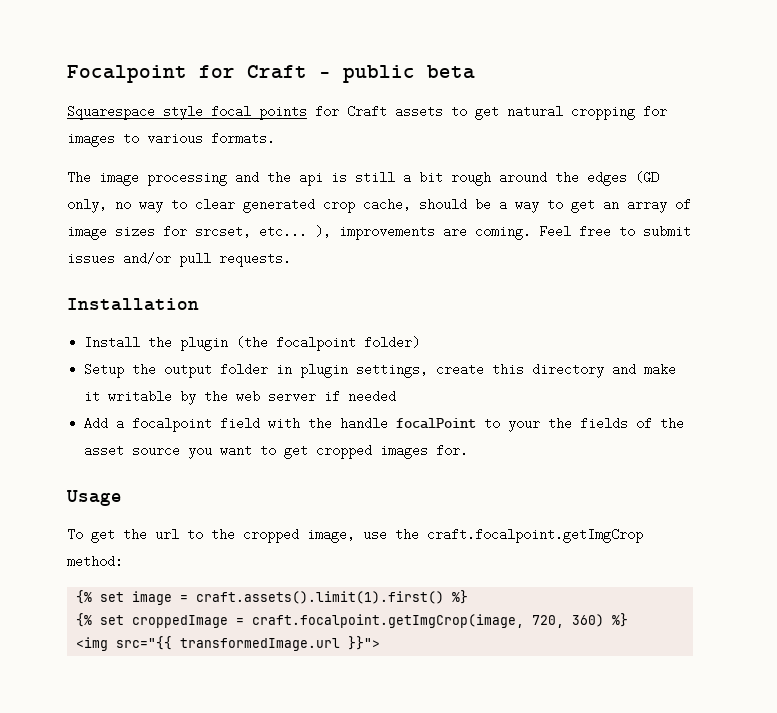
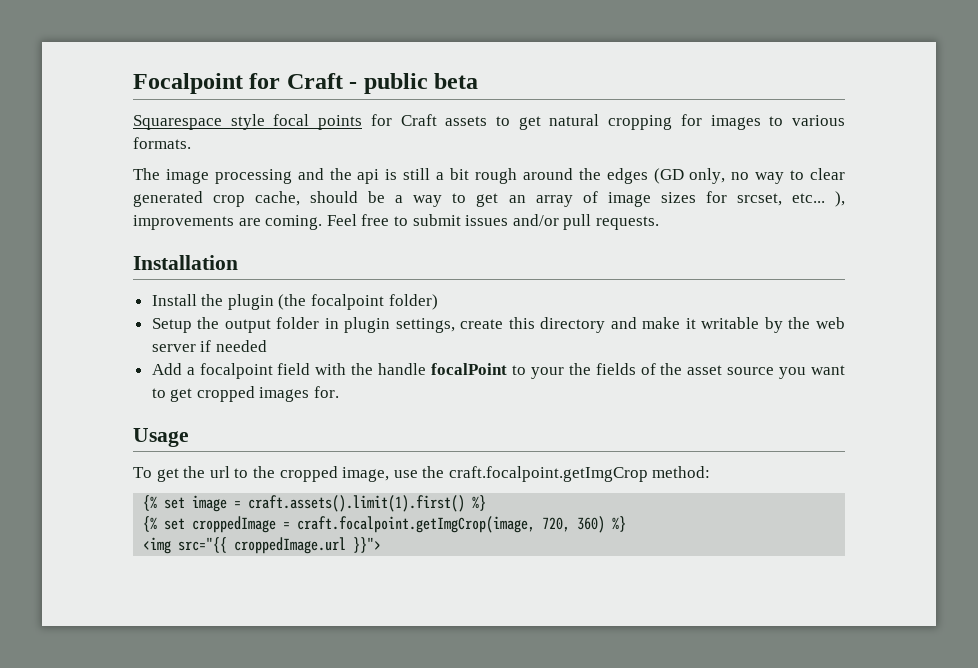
[180,638,341,651] transformedImage.url -> [234,537,347,554] croppedImage.url

